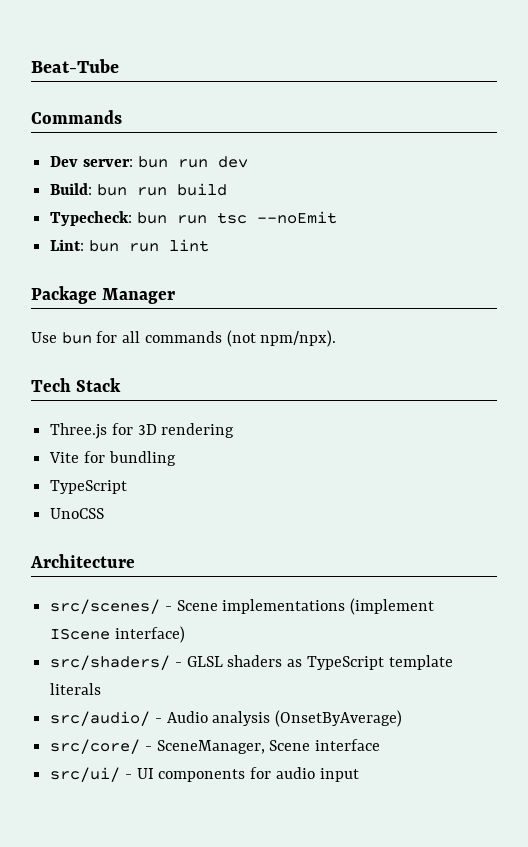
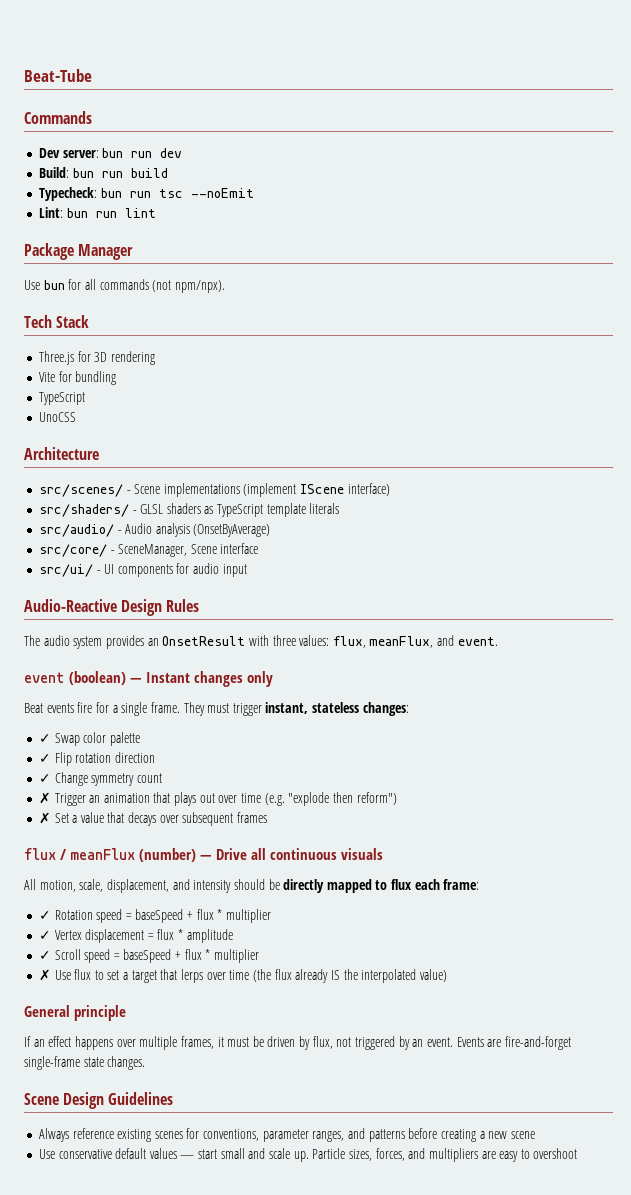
(359, 775) none -> [24,599,200,616] [24,635,498,649] [24,671,273,687] [24,702,409,716] [38,732,140,746] [38,752,155,766] [38,772,162,786] [38,792,397,806] [38,812,268,826] [24,848,383,862] [24,879,480,893] [38,909,272,923] [38,929,233,943] [38,949,260,963] [38,969,447,983] [24,1005,126,1021] [24,1036,571,1050] [24,1056,146,1070] [24,1092,174,1109] [38,1128,535,1142] [38,1148,578,1162] // Audio-Reactive Design Rules // The audio system provides an OnsetResult with three values: flux, meanFlux, and event. // event (boolean) — Instant changes only // Beat events fire for a single frame. They must trigger instant, stateless changes: // ✓ Swap color palette // ✓ Flip rotation direction // ✓ Change symmetry count // ✗ Trigger an animation that plays out over time (e.g. "explode then reform") // ✗ Set a value that decays over subsequent frames // flux / meanFlux (number) — Drive all continuous visuals // All motion, scale, displacement, and intensity should be directly mapped to flux each frame: // ✓ Rotation speed = baseSpeed + flux * multiplier // ✓ Vertex displacement = flux * amplitude // ✓ Scroll speed = baseSpeed + flux * multiplier // ✗ Use flux to set a target that lerps over time (the flux already IS the interpolated value) // General principle // If an effect happens over multiple frames, it must be driven by flux, not triggered by an event. Events are fire-and-forget single-frame state changes. // Scene Design Guidelines // Always reference existing scenes for conventions, parameter ranges, and patterns before creating a new scene // Use conservative default values — start small and scale up. Particle sizes, forces, and multipliers are easy to overshoot

